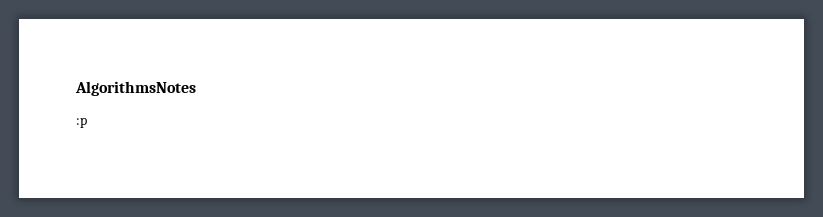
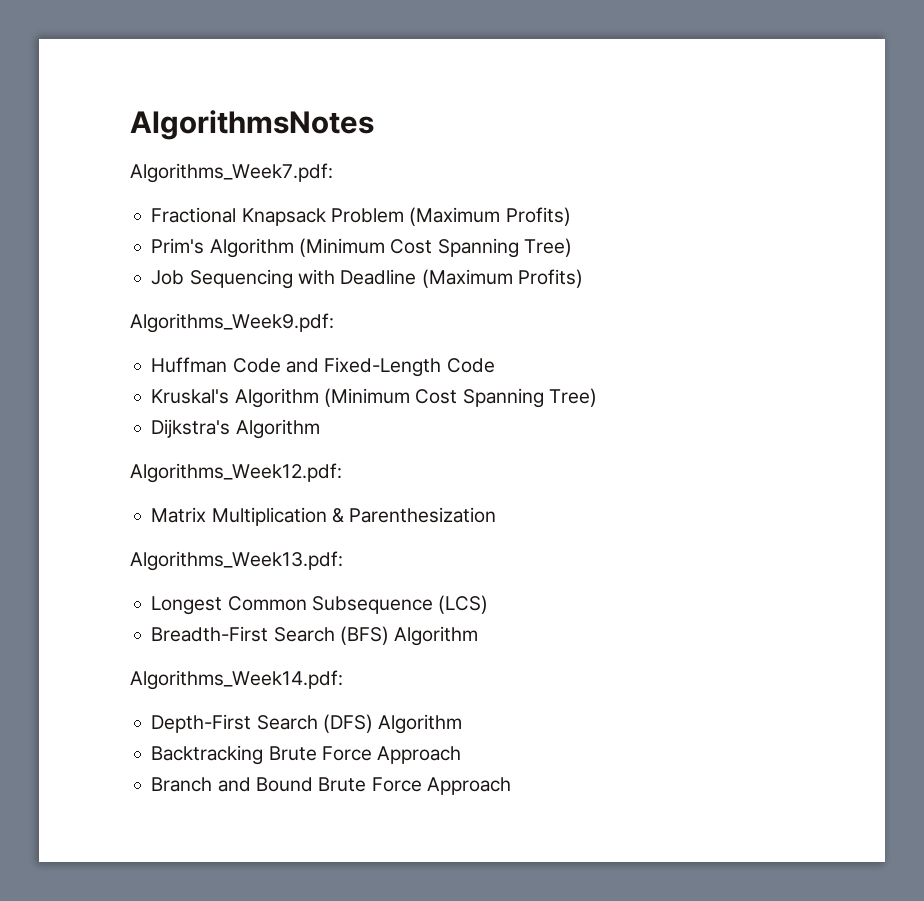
[76,117,87,128] :p -> [130,163,333,183] [151,207,571,226] [151,238,572,258] [151,269,583,289] [130,313,334,333] [151,357,495,377] [151,388,597,408] [151,419,320,439] [130,463,342,483] [151,507,497,526] [130,551,343,571] [151,595,489,615] [151,626,479,646] [130,670,343,690] [151,714,463,734] [151,745,462,765] [151,777,511,795] Algorithms_Week7.pdf: // Fractional Knapsack Problem (Maximum Profits) // Prim's Algorithm (Minimum Cost Spanning Tree) // Job Sequencing with Deadline (Maximum Profits) // Algorithms_Week9.pdf: // Huffman Code and Fixed-Length Code // Kruskal's Algorithm (Minimum Cost Spanning Tree) // Dijkstra's Algorithm // Algorithms_Week12.pdf: // Matrix Multiplication & Parenthesization // Algorithms_Week13.pdf: // Longest Common Subsequence (LCS) // Breadth-First Search (BFS) Algorithm // Algorithms_Week14.pdf: // Depth-First Search (DFS) Algorithm // Backtracking Brute Force Approach // Branch and Bound Brute Force Approach

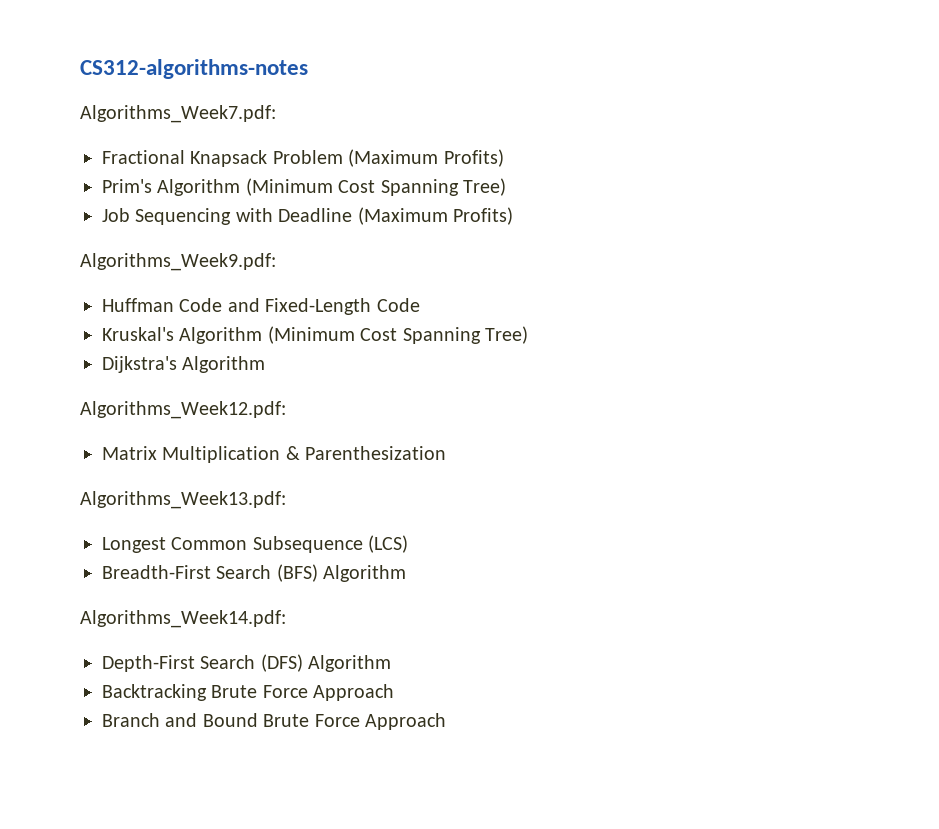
[130,110,374,140] AlgorithmsNotes -> [80,59,308,79] CS312-algorithms-notes

